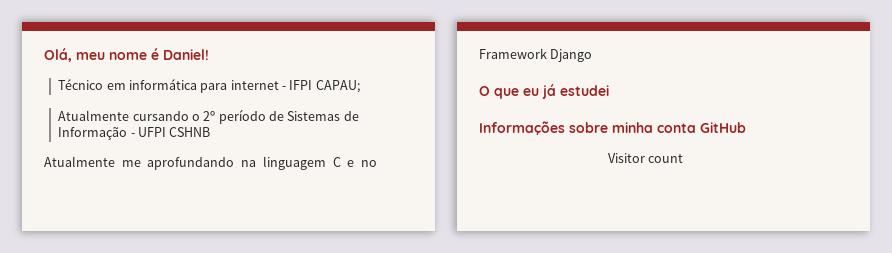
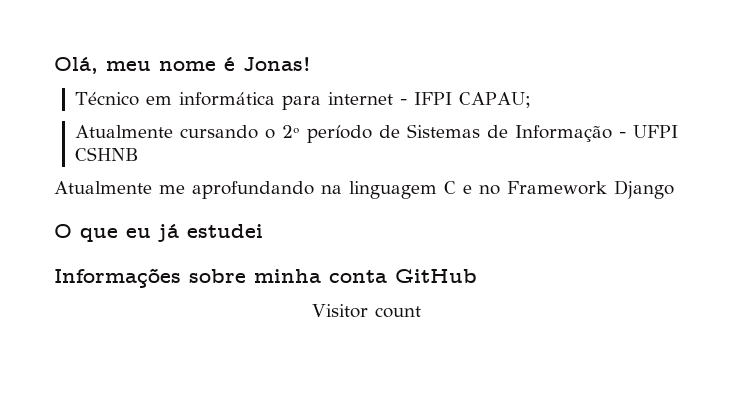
[163,49,209,60] Daniel! -> [243,57,311,71] Jonas!

